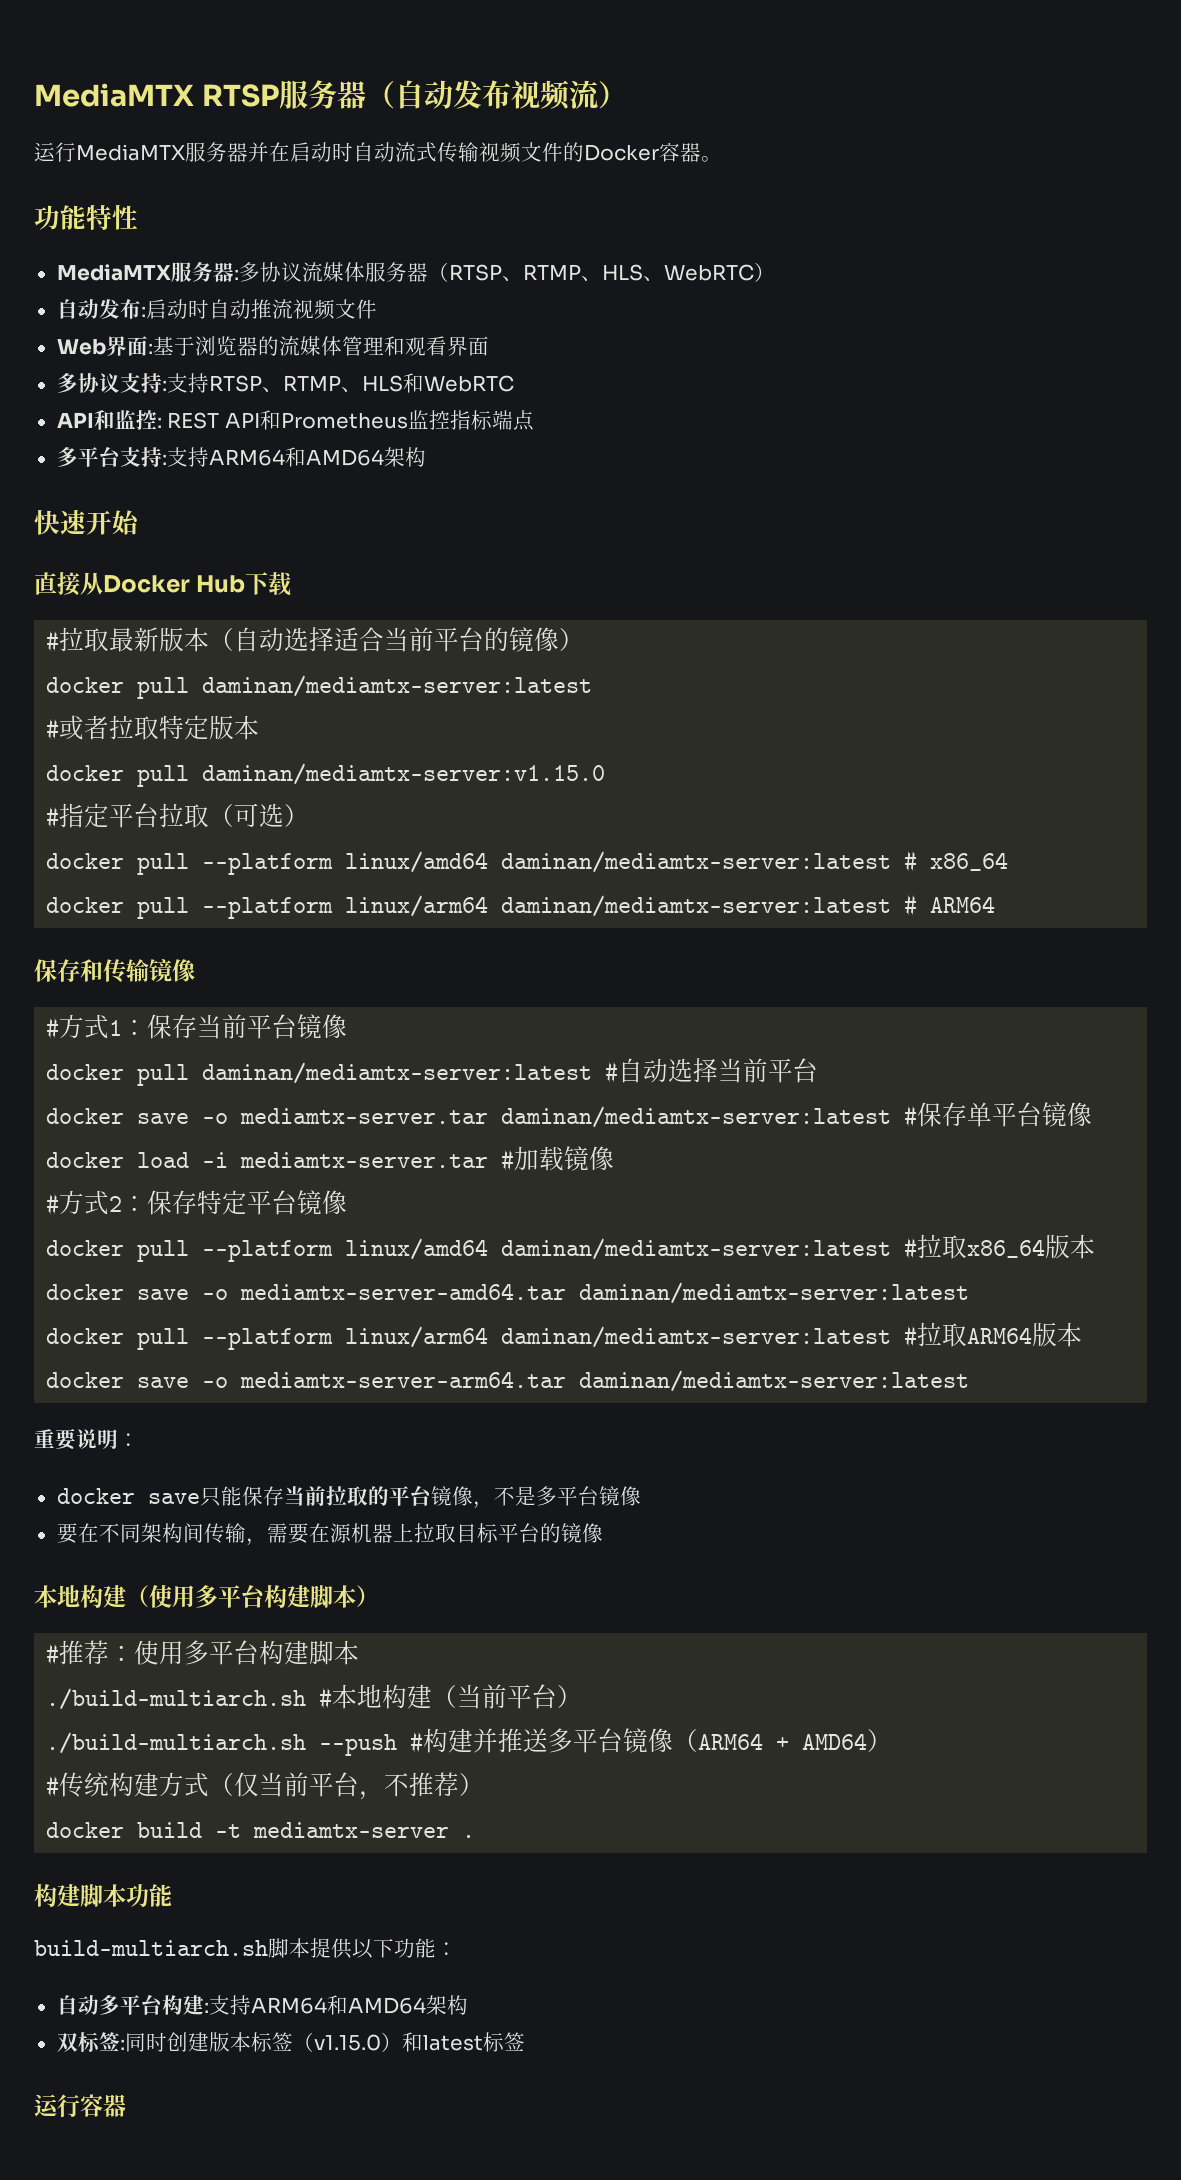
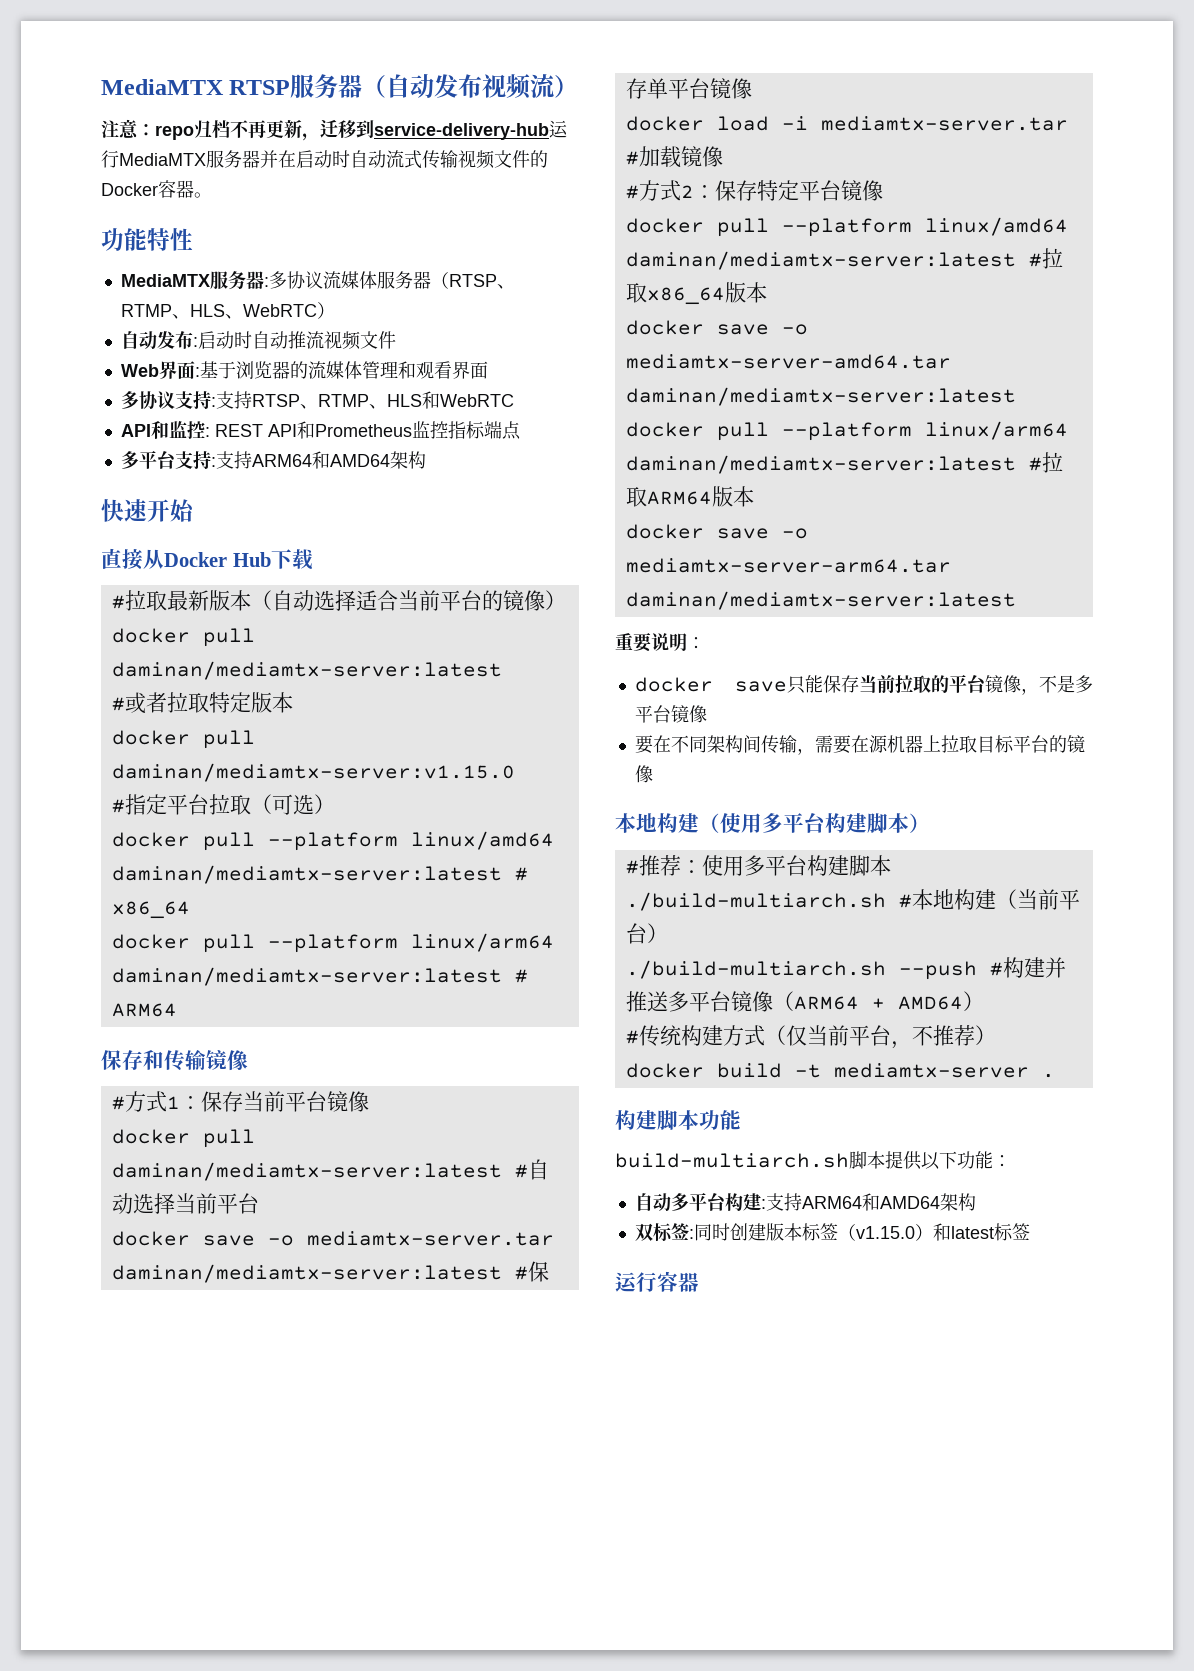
(627, 95) none -> [101,119,549,141] 注意：repo归档不再更新，迁移到service-delivery-hub

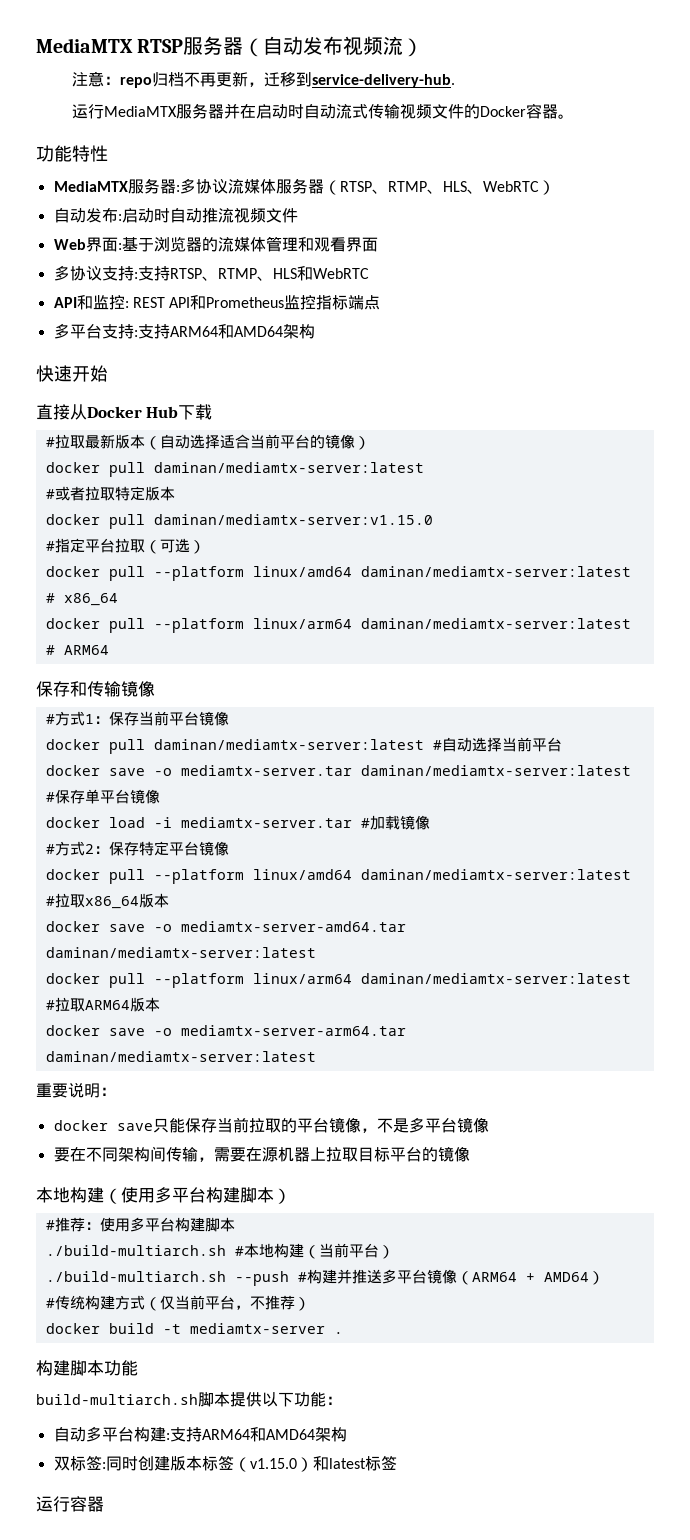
[374,123,549,140] service-delivery-hub -> [312,74,456,88] service-delivery-hub. //

